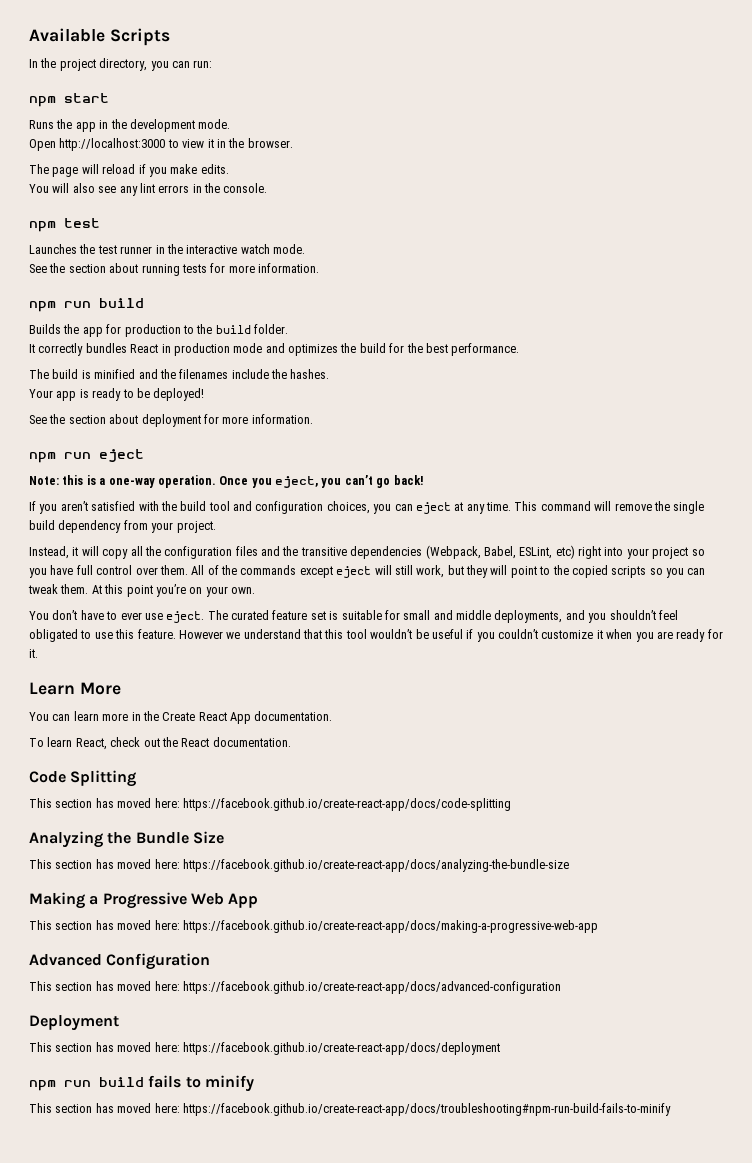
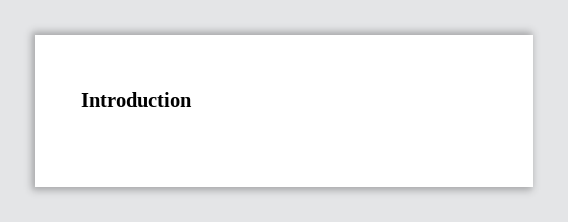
[29,28,170,46] [29,58,213,71] [29,93,109,107] [29,119,231,132] [29,138,293,151] [29,164,229,177] [29,183,268,196] [29,218,100,232] [29,244,305,254] [29,263,319,276] [29,298,144,312] [29,324,288,337] [29,343,520,356] [29,369,330,379] [29,388,205,401] [29,414,313,427] [29,449,144,463] [29,475,424,488] [29,501,705,514] [29,520,216,533] [29,545,705,559] [29,565,706,578] [28,584,255,597] [29,610,678,623] [29,629,723,642] [29,649,38,658] [29,682,121,695] [29,711,333,724] [29,737,291,750] [29,770,137,787] [29,798,511,811] [29,831,224,848] [29,859,569,872] [29,892,259,909] [29,920,598,933] [29,953,211,970] [29,981,561,994] [29,1015,119,1031] [29,1042,500,1055] [29,1075,254,1092] [29,1103,671,1116] Available Scripts // In the project directory, you can run: // npm start // Runs the app in the development mode. // Open http://localhost:3000 to view it in the browser. // The page will reload if you make edits. // You will also see any lint errors in the console. // npm test // Launches the test runner in the interactive watch mode. // See the section about running tests for more information. // npm run build // Builds the app for production to the build folder. // It correctly bundles React in production mode and optimizes the build for the best performance. // The build is minified and the filenames include the hashes. // Your app is ready to be deployed! // See the section about deployment for more information. // npm run eject // Note: this is a one-way operation. Once you eject, you can’t go back! // If you aren’t satisfied with the build tool and configuration choices, you can eject at any time. This command will remove the single build dependency from your project. // Instead, it will copy all the configuration files and the transitive dependencies (Webpack, Babel, ESLint, etc) right into your project so you have full control over them. All of the commands except eject will still work, but they will point to the copied scripts so you can tweak them. At this point you’re on your own. // You don’t have to ever use eject. The curated feature set is suitable for small and middle deployments, and you shouldn’t feel obligated to use this feature. However we understand that this tool wouldn’t be useful if you couldn’t customize it when you are ready for it. // Learn More // You can learn more in the Create React App documentation. // To learn React, check out the React documentation. // Code Splitting // This section has moved here: https://facebook.github.io/create-react-app/docs/code-splitting // Analyzing the Bundle Size // This section has moved here: https://facebook.github.io/create-react-app/docs/analyzing-the-bundle-size // Making a Progressive Web App // This section has moved here: https://facebook.github.io/create-react-app/docs/making-a-progressive-web-app // Advanced Configuration // This section has moved here: https://facebook.github.io/create-react-app/docs/advanced-configuration // Deployment // This section has moved here: https://facebook.github.io/create-react-app/docs/deployment // npm run build fails to minify // This section has moved here: https://facebook.github.io/create-react-app/docs/troubleshooting#npm-run-build-fails-to-minify -> [81,92,192,107] Introduction

